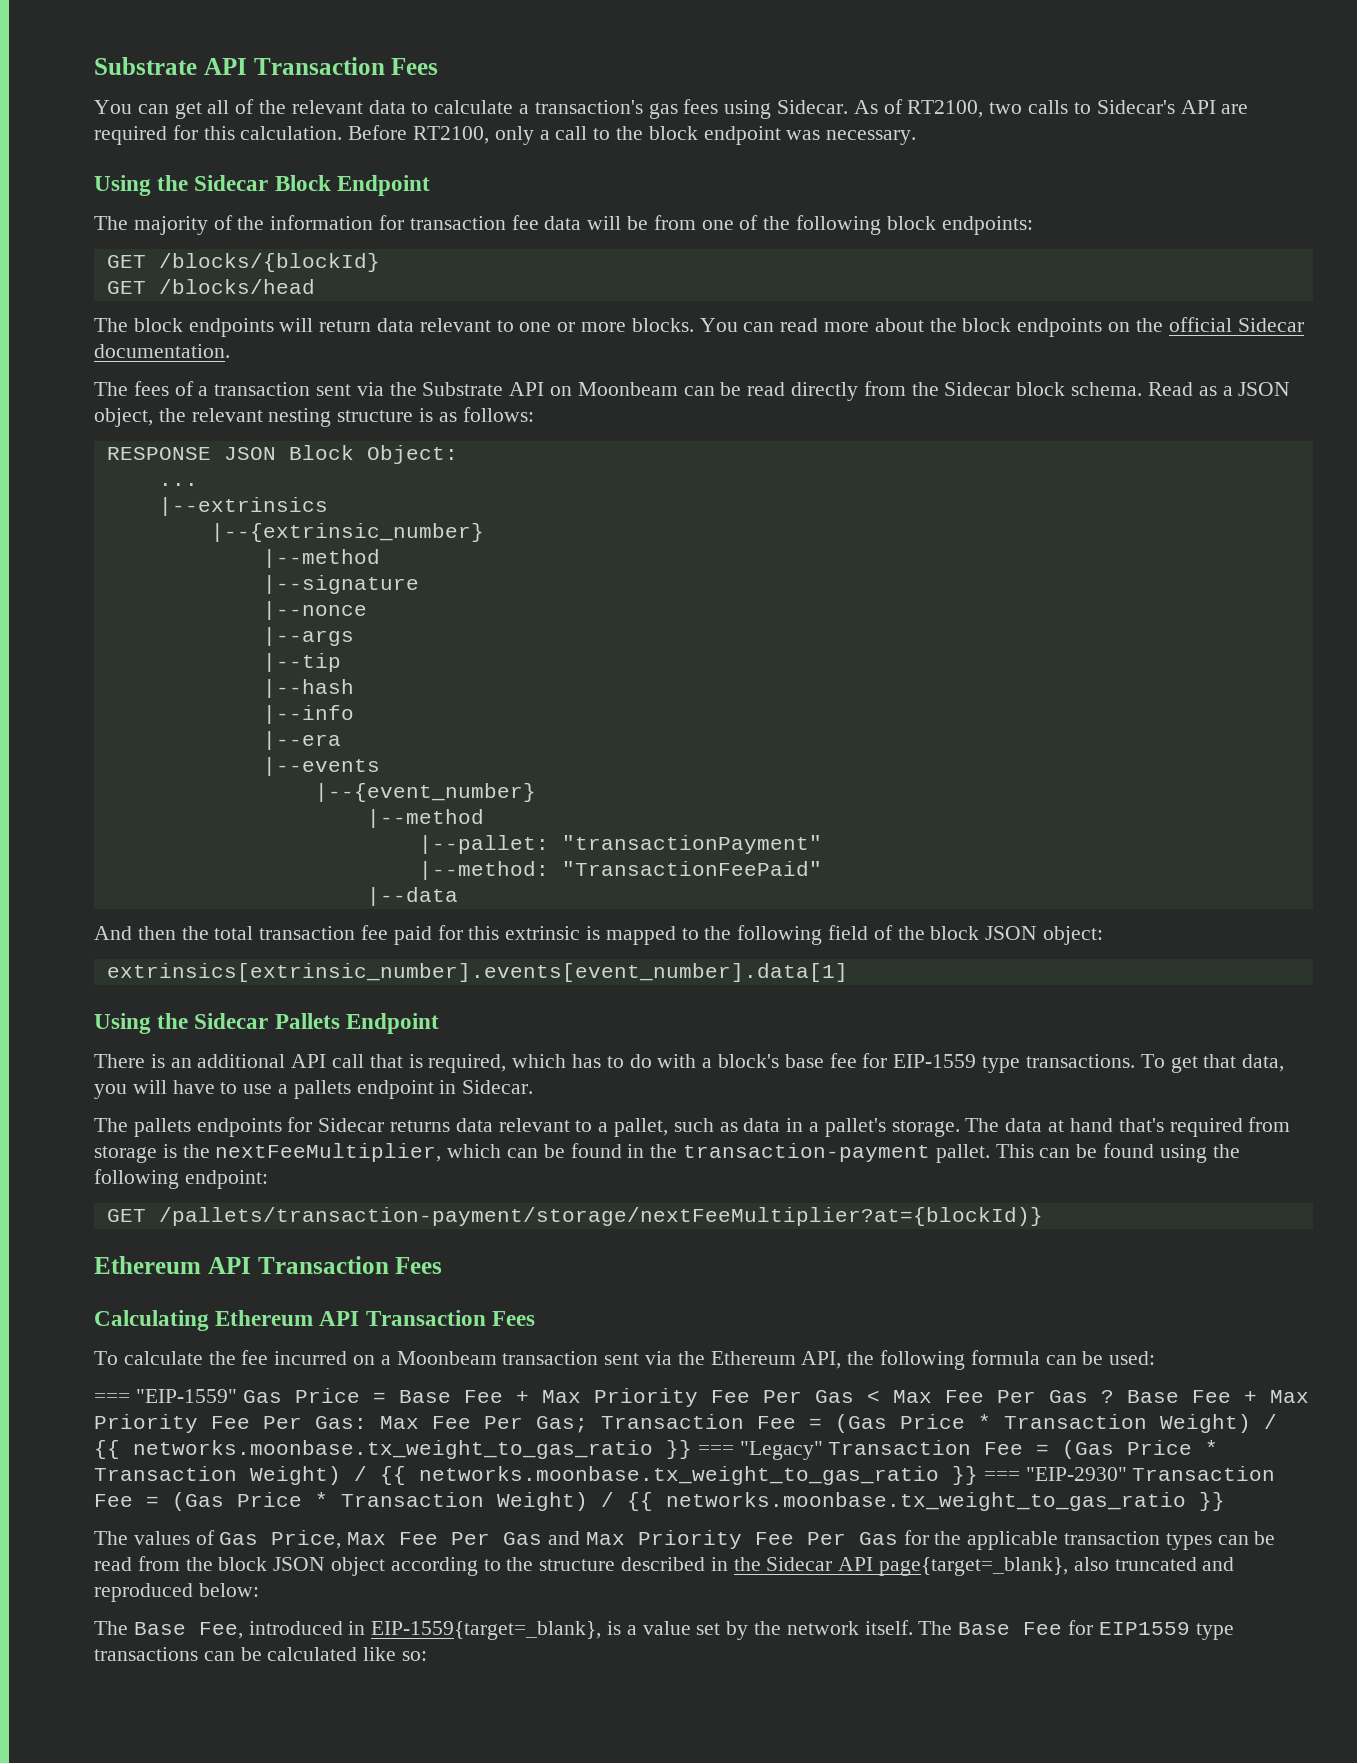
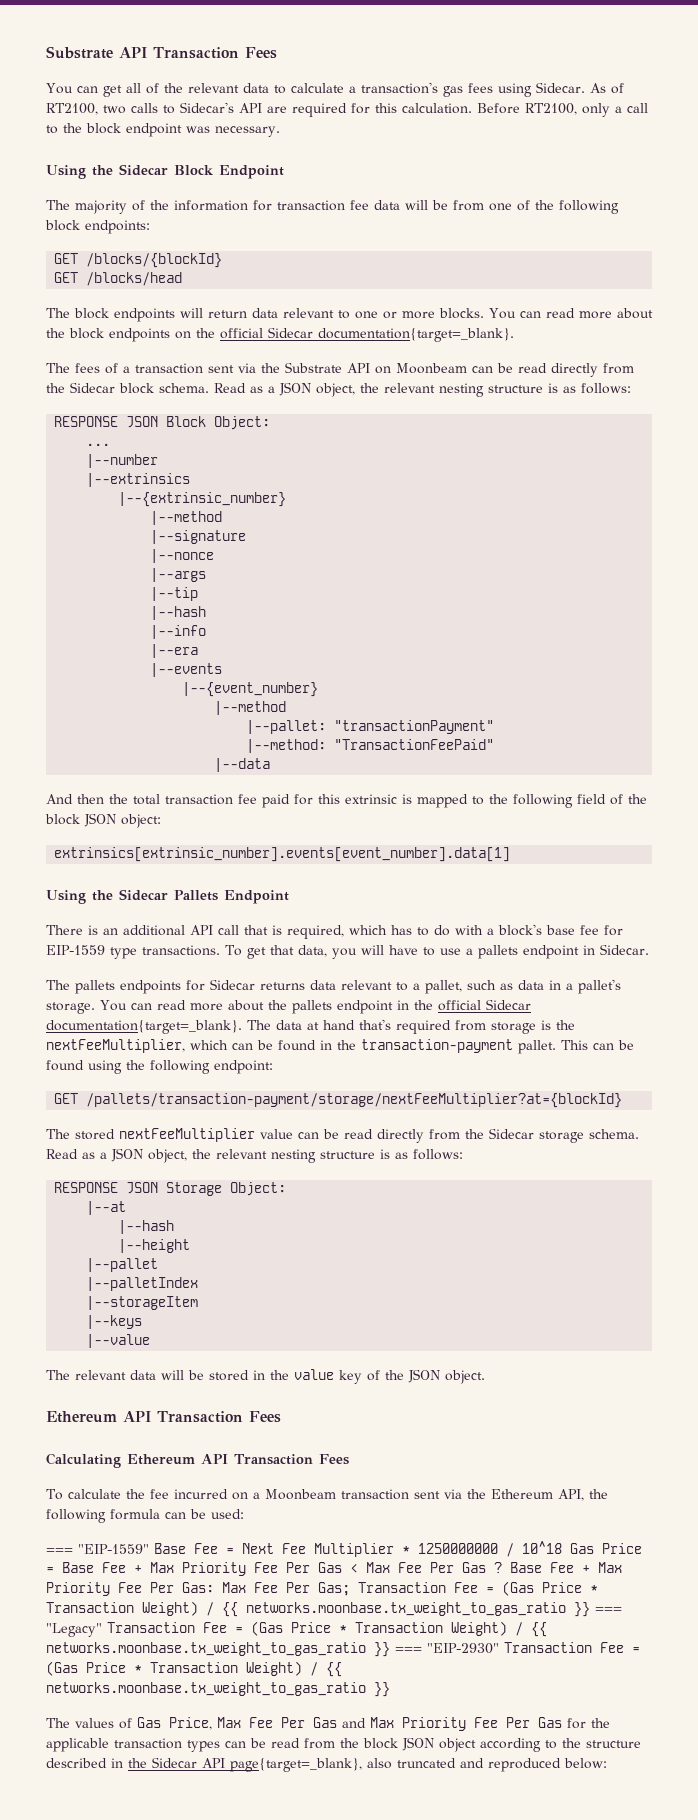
[94,344,230,358] documentation. -> [318,328,514,342] documentation{target=_blank}.
(198, 484) none -> [86,454,159,468] // |--number
(960, 1128) none -> [100,999,531,1014] [46,1020,242,1034] You can read more about the pallets endpoint in the official Sidecar documentation{target=_blank}.
[158,1207,1043,1226] /pallets/transaction-payment/storage/nextFeeMultiplier?at={blockId)} -> [86,1093,623,1108] [46,1128,639,1143] [46,1148,463,1163] [54,1182,287,1196] [86,1201,127,1215] [118,1220,175,1234] [118,1239,191,1253] [86,1258,159,1272] [86,1277,199,1291] [86,1296,199,1310] [86,1315,143,1329] [86,1334,151,1348] [46,1369,485,1384] /pallets/transaction-payment/storage/nextFeeMultiplier?at={blockId} // The stored nextFeeMultiplier value can be read directly from the Sidecar storage schema. Read as a JSON object, the relevant nesting structure is as follows: // RESPONSE JSON Storage Object: // |--at // |--hash // |--height // |--pallet // |--palletIndex // |--storageItem // |--keys // |--value // The relevant data will be stored in the value key of the JSON object.
(237, 1396) none -> [154,1541,562,1557] Base Fee = Next Fee Multiplier * 1250000000 / 10^18
[94,1620,1234,1640] [94,1647,428,1661] // The Base Fee, introduced in EIP-1559{target=_blank}, is a value set by the network itself. The Base Fee for EIP1559 type transactions can be calculated like so: -> (607, 1763) none

